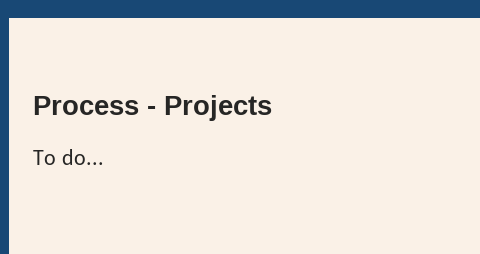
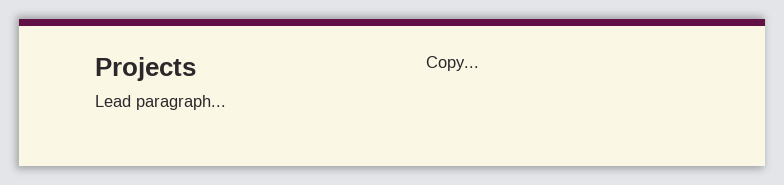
[33,96,156,115] Process - -> (95, 69) none
[33,149,104,165] To do... -> [95,95,226,110] [426,56,479,71] Lead paragraph... // Copy...

